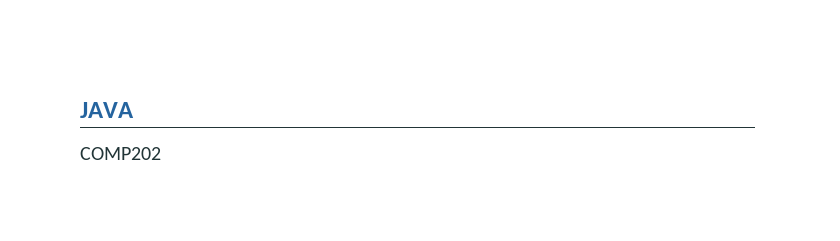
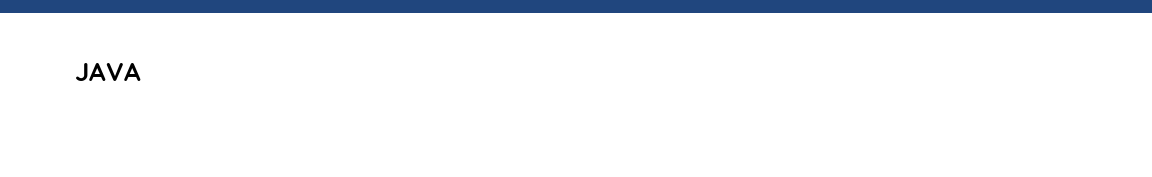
[80,147,161,160] // COMP202 -> (141, 71) none

